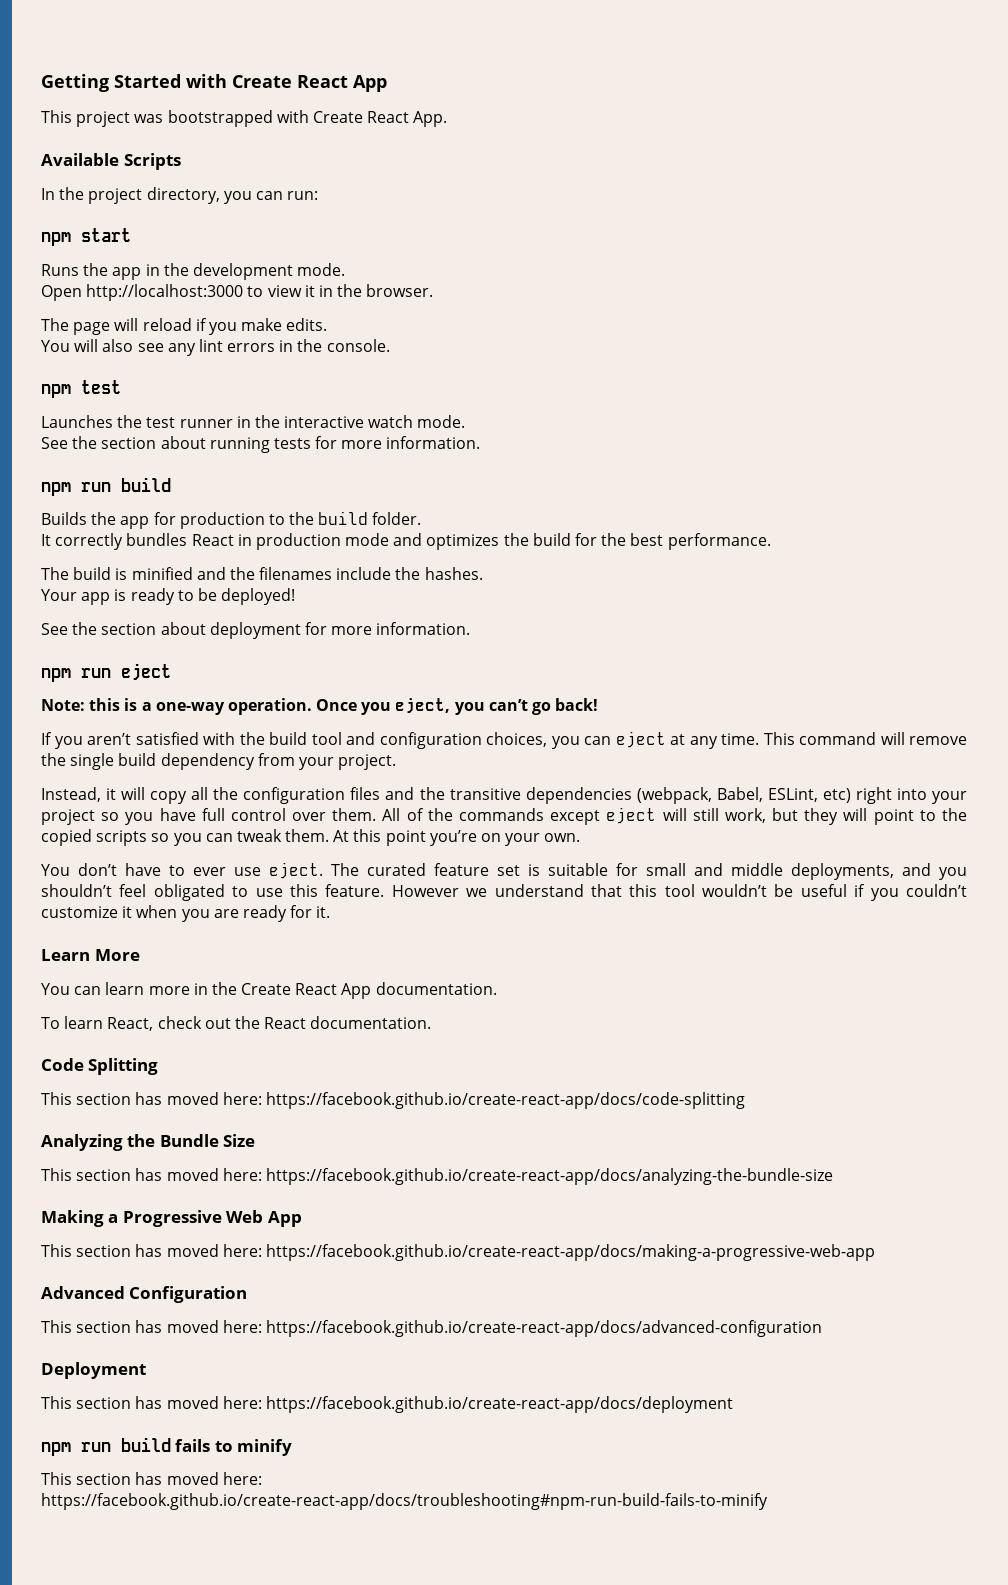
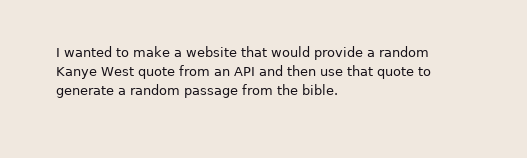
[41,74,387,92] [41,110,448,127] [41,153,181,170] [41,187,319,204] [41,228,131,246] [41,263,346,280] [41,284,434,301] [41,318,328,335] [41,339,390,356] [41,380,121,398] [41,415,466,428] [41,436,481,453] [41,477,171,496] [41,511,422,529] [41,533,771,550] [41,567,483,580] [41,588,296,605] [41,622,471,639] [41,663,171,682] [41,698,599,715] [41,731,967,749] [41,753,397,770] [41,787,967,804] [41,807,967,825] [41,829,581,846] [41,862,967,880] [41,884,968,901] [41,905,331,922] [41,949,140,961] [41,982,497,999] [41,1016,432,1031] [41,1058,159,1075] [41,1092,745,1109] [41,1134,256,1151] [41,1168,833,1185] [41,1210,302,1227] [41,1244,875,1261] [41,1286,248,1303] [41,1320,822,1337] [41,1362,146,1379] [41,1396,733,1413] [41,1437,293,1456] [41,1472,262,1485] [41,1493,768,1510] Getting Started with Create React App // This project was bootstrapped with Create React App. // Available Scripts // In the project directory, you can run: // npm start // Runs the app in the development mode. // Open http://localhost:3000 to view it in the browser. // The page will reload if you make edits. // You will also see any lint errors in the console. // npm test // Launches the test runner in the interactive watch mode. // See the section about running tests for more information. // npm run build // Builds the app for production to the build folder. // It correctly bundles React in production mode and optimizes the build for the best performance. // The build is minified and the filenames include the hashes. // Your app is ready to be deployed! // See the section about deployment for more information. // npm run eject // Note: this is a one-way operation. Once you eject, you can’t go back! // If you aren’t satisfied with the build tool and configuration choices, you can eject at any time. This command will remove the single build dependency from your project. // Instead, it will copy all the configuration files and the transitive dependencies (webpack, Babel, ESLint, etc) right into your project so you have full control over them. All of the commands except eject will still work, but they will point to the copied scripts so you can tweak them. At this point you’re on your own. // You don’t have to ever use eject. The curated feature set is suitable for small and middle deployments, and you shouldn’t feel obligated to use this feature. However we understand that this tool wouldn’t be useful if you couldn’t customize it when you are ready for it. // Learn More // You can learn more in the Create React App documentation. // To learn React, check out the React documentation. // Code Splitting // This section has moved here: https://facebook.github.io/create-react-app/docs/code-splitting // Analyzing the Bundle Size // This section has moved here: https://facebook.github.io/create-react-app/docs/analyzing-the-bundle-size // Making a Progressive Web App // This section has moved here: https://facebook.github.io/create-react-app/docs/making-a-progressive-web-app // Advanced Configuration // This section has moved here: https://facebook.github.io/create-react-app/docs/advanced-configuration // Deployment // This section has moved here: https://facebook.github.io/create-react-app/docs/deployment // npm run build fails to minify // This section has moved here: https://facebook.github.io/create-react-app/docs/troubleshooting#npm-run-build-fails-to-minify -> [56,46,429,60] [56,65,431,79] [56,84,338,98] I wanted to make a website that would provide a random Kanye West quote from an API and then use that quote to generate a random passage from the bible.

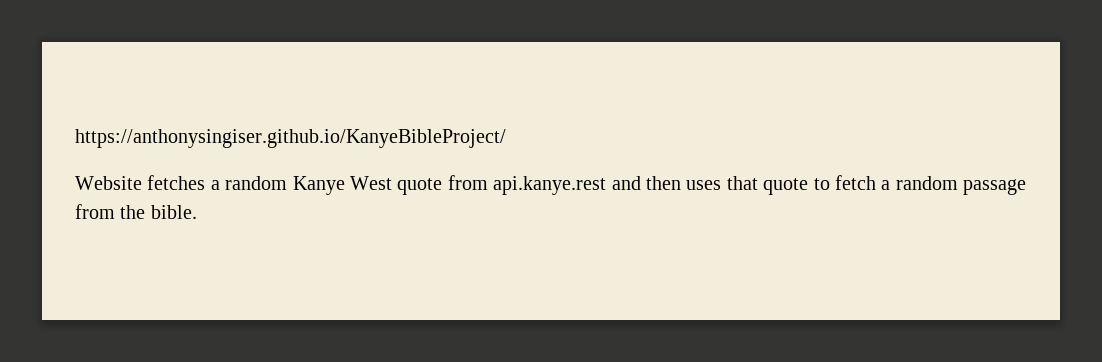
[56,46,363,60] I wanted to make a website that would provide -> [75,129,506,148] [75,175,206,190] https://anthonysingiser.github.io/KanyeBibleProject/ // Website fetches
[214,67,255,76] an API -> [493,176,607,195] api.kanye.rest
[320,69,343,76] use -> [686,180,722,190] uses
[56,86,114,98] generate -> [834,175,876,190] fetch

